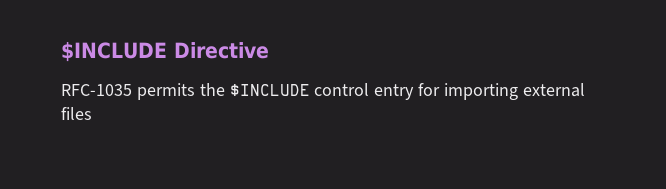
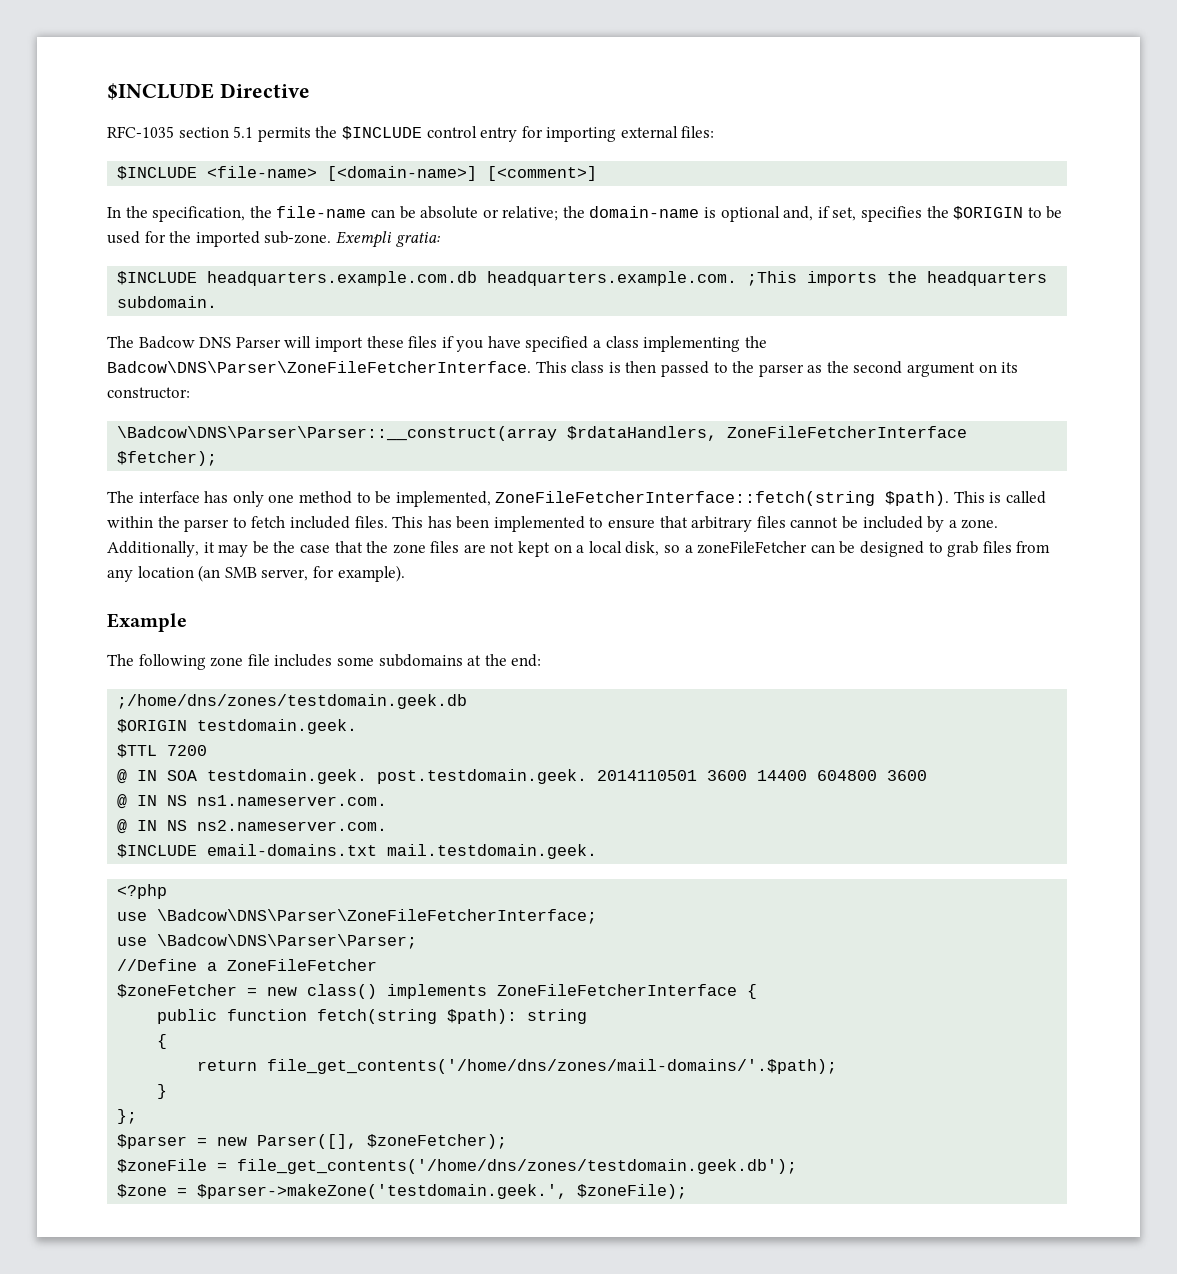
(132, 90) none -> [178,126,254,138] section 5.1
[61,107,92,120] files -> [681,126,715,138] [117,166,598,181] [107,206,1063,222] [107,231,440,248] [117,271,1048,286] [117,296,218,308] [107,336,767,352] [107,361,1019,377] [107,387,190,399] [117,426,968,441] [117,451,218,466] [107,491,1047,507] [107,516,999,532] [107,541,1051,557] [107,565,405,582] [107,613,187,632] [107,654,542,670] [117,694,468,709] [117,719,358,734] [117,744,208,758] [117,769,928,784] [117,794,388,809] [117,819,388,834] [117,844,598,859] [117,884,168,899] [117,909,598,924] [117,934,418,949] [117,959,378,971] [117,984,758,999] [157,1009,588,1024] [157,1034,168,1049] [197,1059,838,1074] [157,1084,168,1099] [117,1109,138,1124] [117,1134,508,1149] [117,1159,798,1174] [117,1184,688,1199] files: // $INCLUDE <file-name> [<domain-name>] [<comment>] // In the specification, the file-name can be absolute or relative; the domain-name is optional and, if set, specifies the $ORIGIN to be used for the imported sub-zone. Exempli gratia: // $INCLUDE headquarters.example.com.db headquarters.example.com. ;This imports the headquarters subdomain. // The Badcow DNS Parser will import these files if you have specified a class implementing the Badcow\DNS\Parser\ZoneFileFetcherInterface. This class is then passed to the parser as the second argument on its constructor: // \Badcow\DNS\Parser\Parser::__construct(array $rdataHandlers, ZoneFileFetcherInterface $fetcher); // The interface has only one method to be implemented, ZoneFileFetcherInterface::fetch(string $path). This is called within the parser to fetch included files. This has been implemented to ensure that arbitrary files cannot be included by a zone. Additionally, it may be the case that the zone files are not kept on a local disk, so a zoneFileFetcher can be designed to grab files from any location (an SMB server, for example). // Example // The following zone file includes some subdomains at the end: // ;/home/dns/zones/testdomain.geek.db // $ORIGIN testdomain.geek. // $TTL 7200 // @ IN SOA testdomain.geek. post.testdomain.geek. 2014110501 3600 14400 604800 3600 // @ IN NS ns1.nameserver.com. // @ IN NS ns2.nameserver.com. // $INCLUDE email-domains.txt mail.testdomain.geek. // <?php // use \Badcow\DNS\Parser\ZoneFileFetcherInterface; // use \Badcow\DNS\Parser\Parser; // //Define a ZoneFileFetcher // $zoneFetcher = new class() implements ZoneFileFetcherInterface { // public function fetch(string $path): string // { // return file_get_contents('/home/dns/zones/mail-domains/'.$path); // } // }; // $parser = new Parser([], $zoneFetcher); // $zoneFile = file_get_contents('/home/dns/zones/testdomain.geek.db'); // $zone = $parser->makeZone('testdomain.geek.', $zoneFile);

